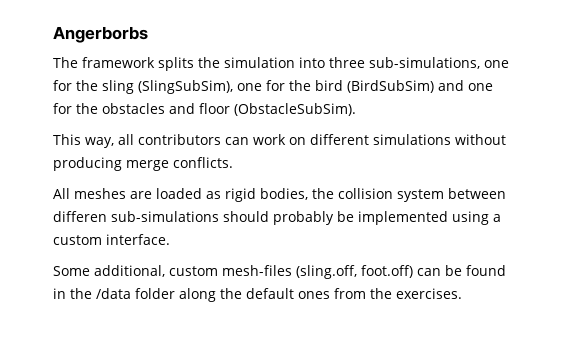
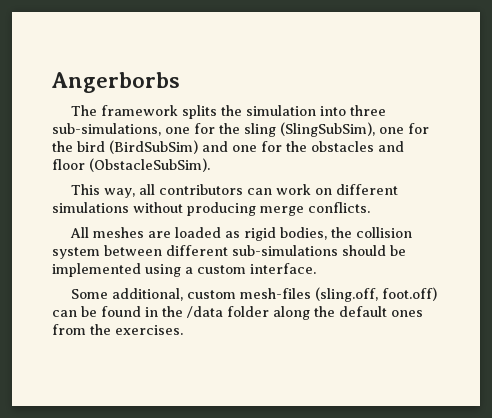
[53,211,107,222] differen -> [166,245,228,256] different
[273,211,334,225] probably -> (386, 250) none

